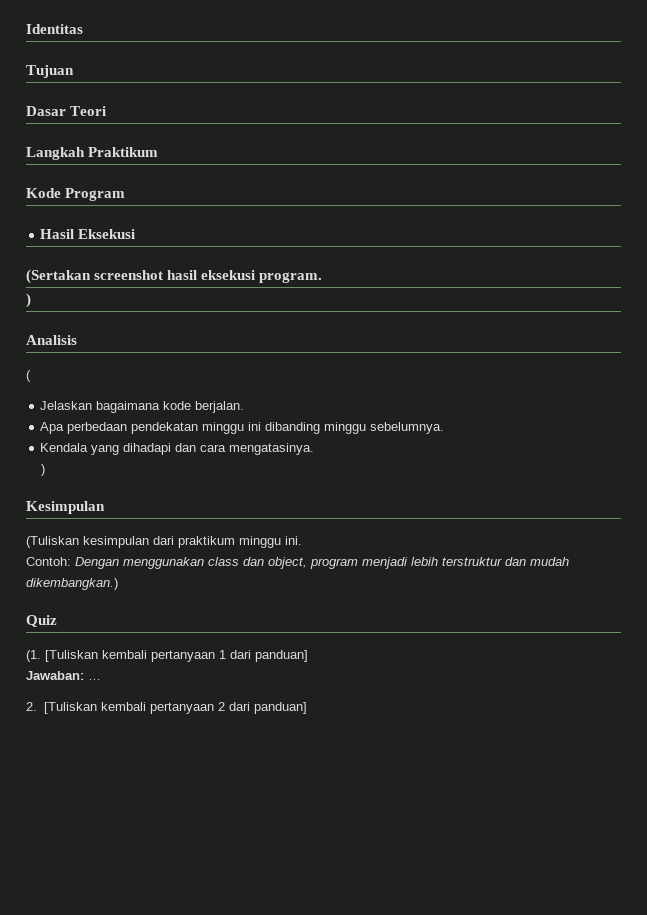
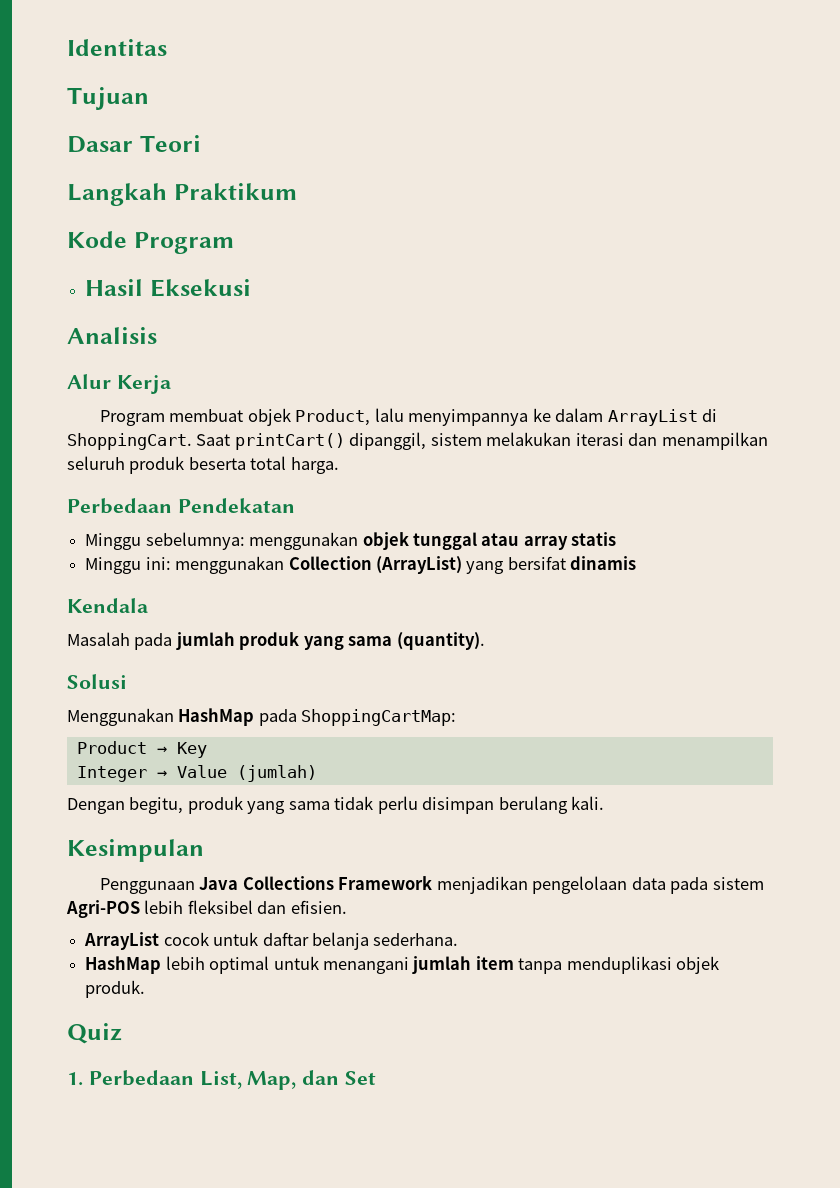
[26,269,323,284] [26,293,31,308] [26,335,77,345] [26,370,31,382] [40,401,245,413] [40,422,445,434] [40,443,315,455] [41,464,46,476] [26,501,105,514] [26,536,302,548] [26,557,569,569] [26,578,118,590] [26,615,57,627] [26,650,308,662] [26,671,101,680] [26,702,307,714] (Sertakan screenshot hasil eksekusi program. // ) // Analisis // ( // Jelaskan bagaimana kode berjalan. // Apa perbedaan pendekatan minggu ini dibanding minggu sebelumnya. // Kendala yang dihadapi dan cara mengatasinya. // ) // Kesimpulan // (Tuliskan kesimpulan dari praktikum minggu ini. // Contoh: Dengan menggunakan class dan object, program menjadi lebih terstruktur dan mudah dikembangkan.) // Quiz // (1. [Tuliskan kembali pertanyaan 1 dari panduan] // Jawaban: … // 2. [Tuliskan kembali pertanyaan 2 dari panduan] -> [67,327,157,344] [67,374,171,394] [99,408,718,426] [67,432,768,450] [67,456,339,474] [67,498,295,514] [85,532,617,550] [85,556,637,574] [67,598,148,613] [67,632,485,650] [67,674,127,689] [67,708,457,726] [76,741,207,758] [76,765,317,782] [67,796,605,814] [67,839,204,862] [99,876,764,894] [66,900,347,918] [84,932,459,950] [85,956,720,974] [85,980,146,998] [67,1023,122,1044] [67,1070,377,1090] Analisis // Alur Kerja // Program membuat objek Product, lalu menyimpannya ke dalam ArrayList di ShoppingCart. Saat printCart() dipanggil, sistem melakukan iterasi dan menampilkan seluruh produk beserta total harga. // Perbedaan Pendekatan // Minggu sebelumnya: menggunakan objek tunggal atau array statis // Minggu ini: menggunakan Collection (ArrayList) yang bersifat dinamis // Kendala // Masalah pada jumlah produk yang sama (quantity). // Solusi // Menggunakan HashMap pada ShoppingCartMap: // Product → Key // Integer → Value (jumlah) // Dengan begitu, produk yang sama tidak perlu disimpan berulang kali. // Kesimpulan // Penggunaan Java Collections Framework menjadikan pengelolaan data pada sistem Agri-POS lebih fleksibel dan efisien. // ArrayList cocok untuk daftar belanja sederhana. // HashMap lebih optimal untuk menangani jumlah item tanpa menduplikasi objek produk. // Quiz // 1. Perbedaan List, Map, dan Set

